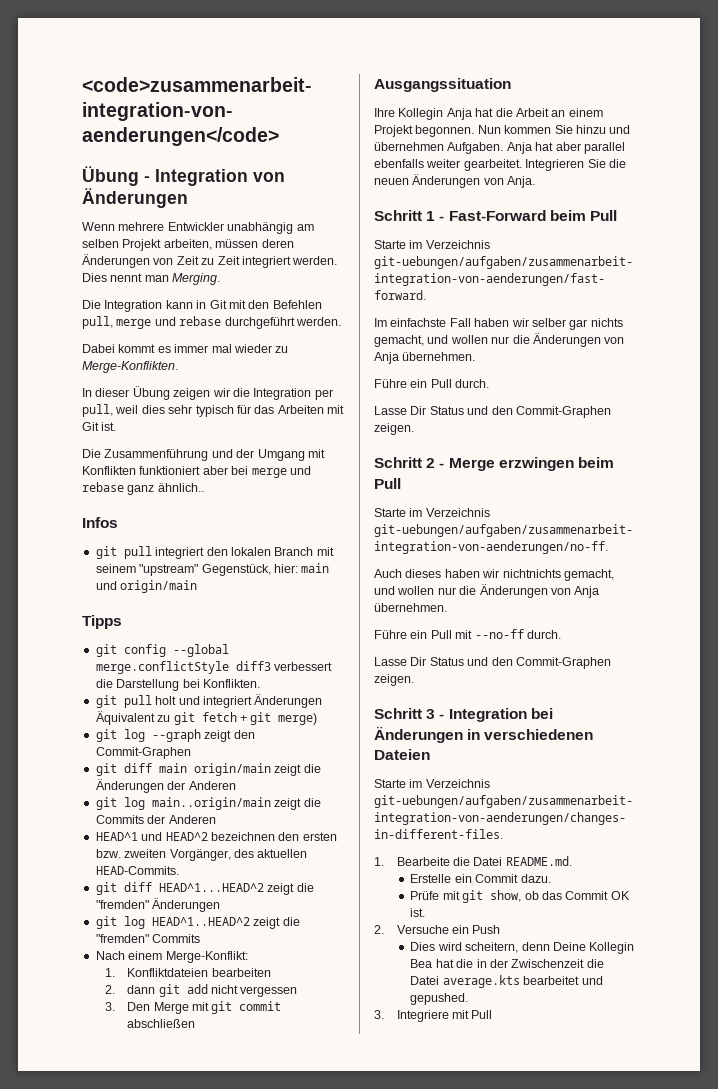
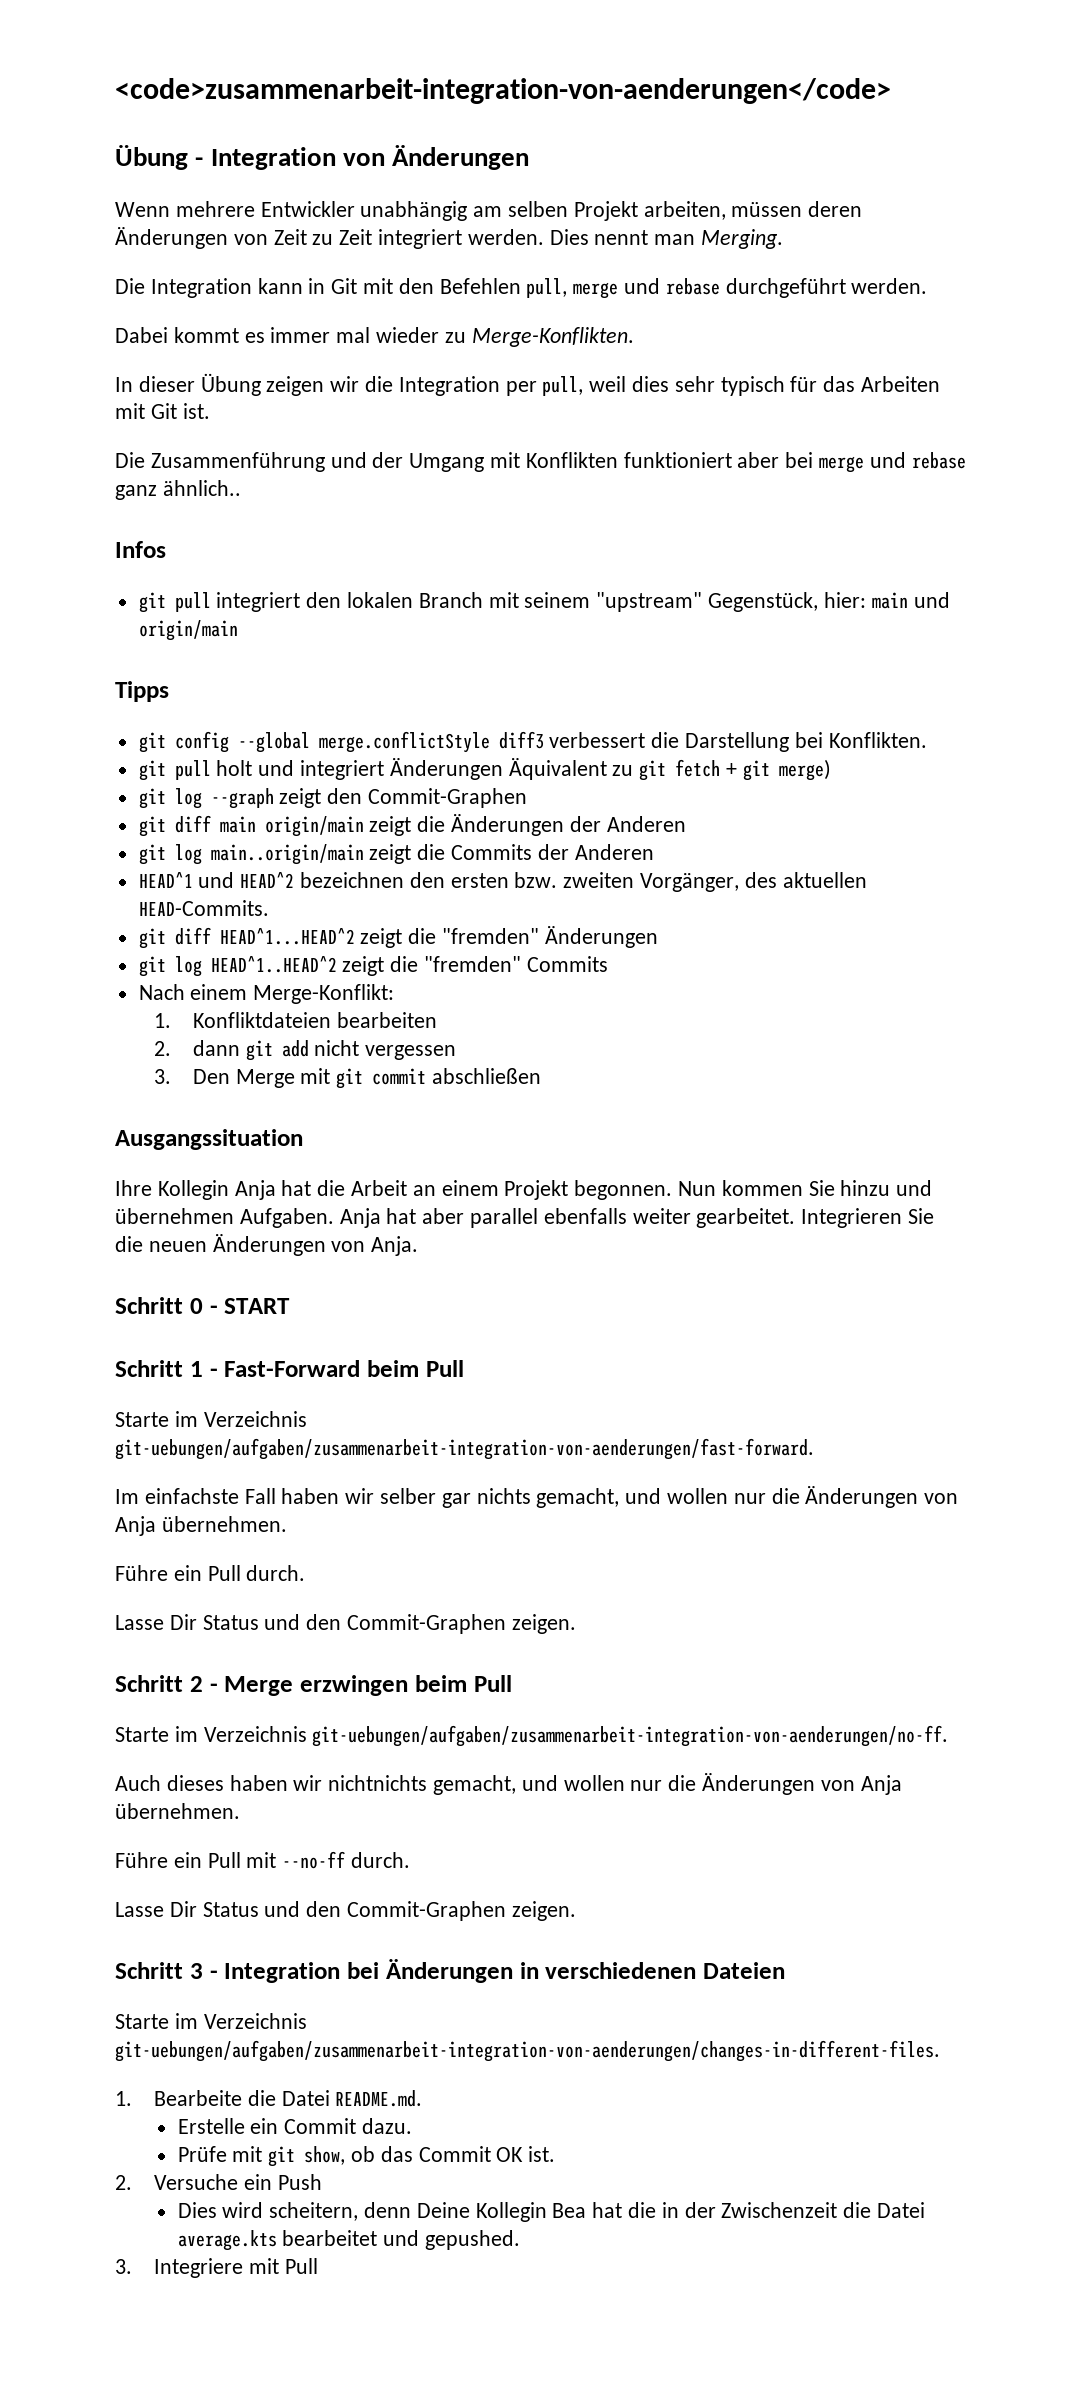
(536, 182) none -> [115,1297,291,1314] // Schritt 0 - START

